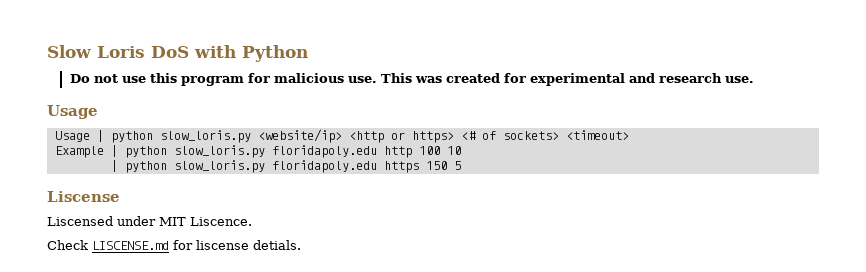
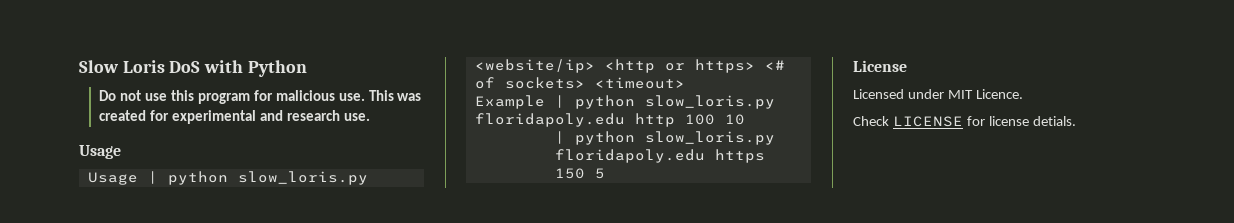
[47,191,120,202] [47,216,113,226] Liscense // Liscensed -> [853,60,907,72] [853,89,904,99] License // Licensed
[190,217,252,226] Liscence. -> [975,89,1023,99] Licence.
[92,240,249,250] LISCENSE.md for liscense -> [892,116,1029,127] LICENSE for license

